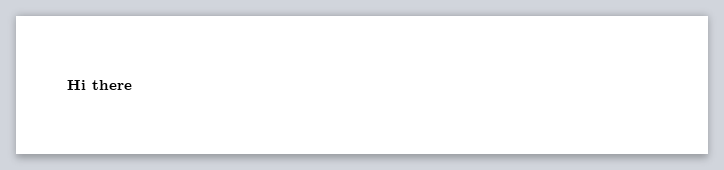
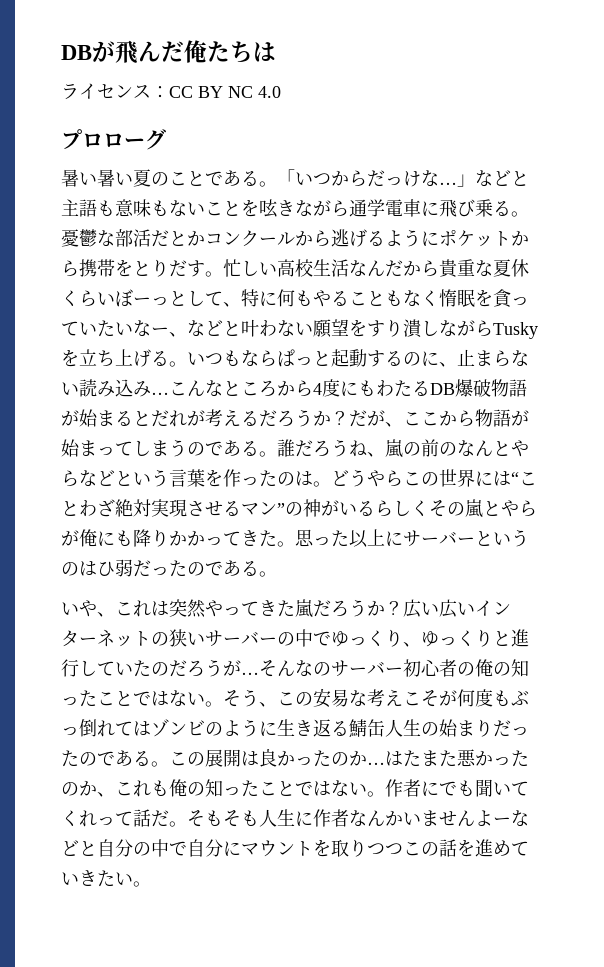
[67,80,132,90] Hi there -> [61,40,276,64] [61,83,281,100] [61,129,166,150] [61,169,529,187] [61,199,529,218] [61,229,529,247] [61,259,529,278] [61,289,529,308] [61,319,538,339] [61,349,529,367] [61,379,527,397] [61,409,529,427] [61,439,529,458] [61,469,537,487] [61,499,537,518] [61,529,529,548] [61,559,277,577] [61,599,511,618] [61,629,529,647] [61,659,529,677] [61,688,529,708] [61,719,529,737] [61,749,529,767] [61,779,529,797] [61,809,529,827] [61,839,529,857] [61,870,151,887] DBが飛んだ俺たちは // ライセンス：CC BY NC 4.0 // プロローグ // 暑い暑い夏のことである。「いつからだっけな…」などと主語も意味もないことを呟きながら通学電車に飛び乗る。憂鬱な部活だとかコンクールから逃げるようにポケットから携帯をとりだす。忙しい高校生活なんだから貴重な夏休くらいぼーっとして、特に何もやることもなく惰眠を貪っていたいなー、などと叶わない願望をすり潰しながらTuskyを立ち上げる。いつもならぱっと起動するのに、止まらない読み込み…こんなところから4度にもわたるDB爆破物語が始まるとだれが考えるだろうか？だが、ここから物語が始まってしまうのである。誰だろうね、嵐の前のなんとやらなどという言葉を作ったのは。どうやらこの世界には“ことわざ絶対実現させるマン”の神がいるらしくその嵐とやらが俺にも降りかかってきた。思った以上にサーバーというのはひ弱だったのである。 // いや、これは突然やってきた嵐だろうか？広い広いインターネットの狭いサーバーの中でゆっくり、ゆっくりと進行していたのだろうが…そんなのサーバー初心者の俺の知ったことではない。そう、この安易な考えこそが何度もぶっ倒れてはゾンビのように生き返る鯖缶人生の始まりだったのである。この展開は良かったのか…はたまた悪かったのか、これも俺の知ったことではない。作者にでも聞いてくれって話だ。そもそも人生に作者なんかいませんよーなどと自分の中で自分にマウントを取りつつこの話を進めていきたい。

